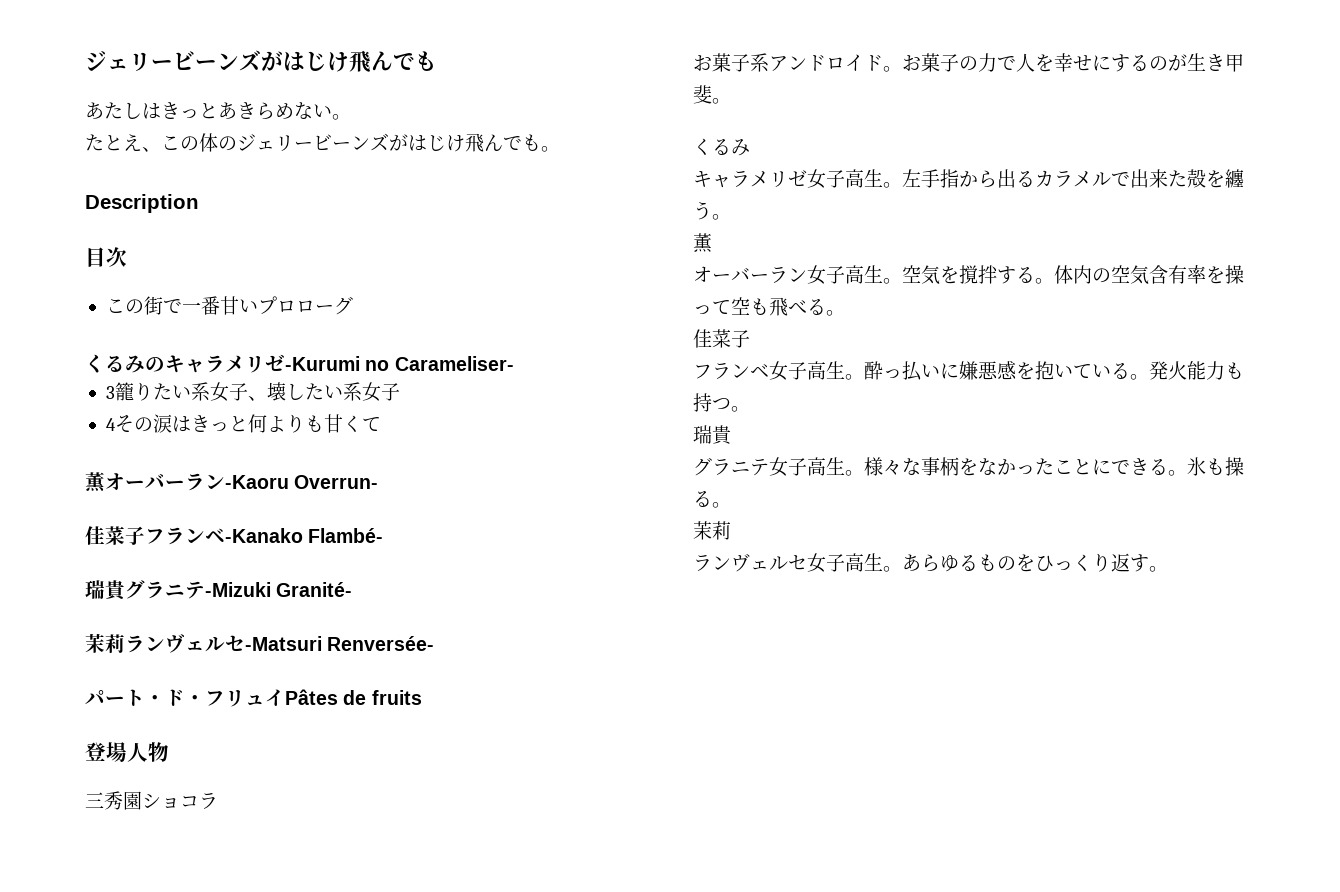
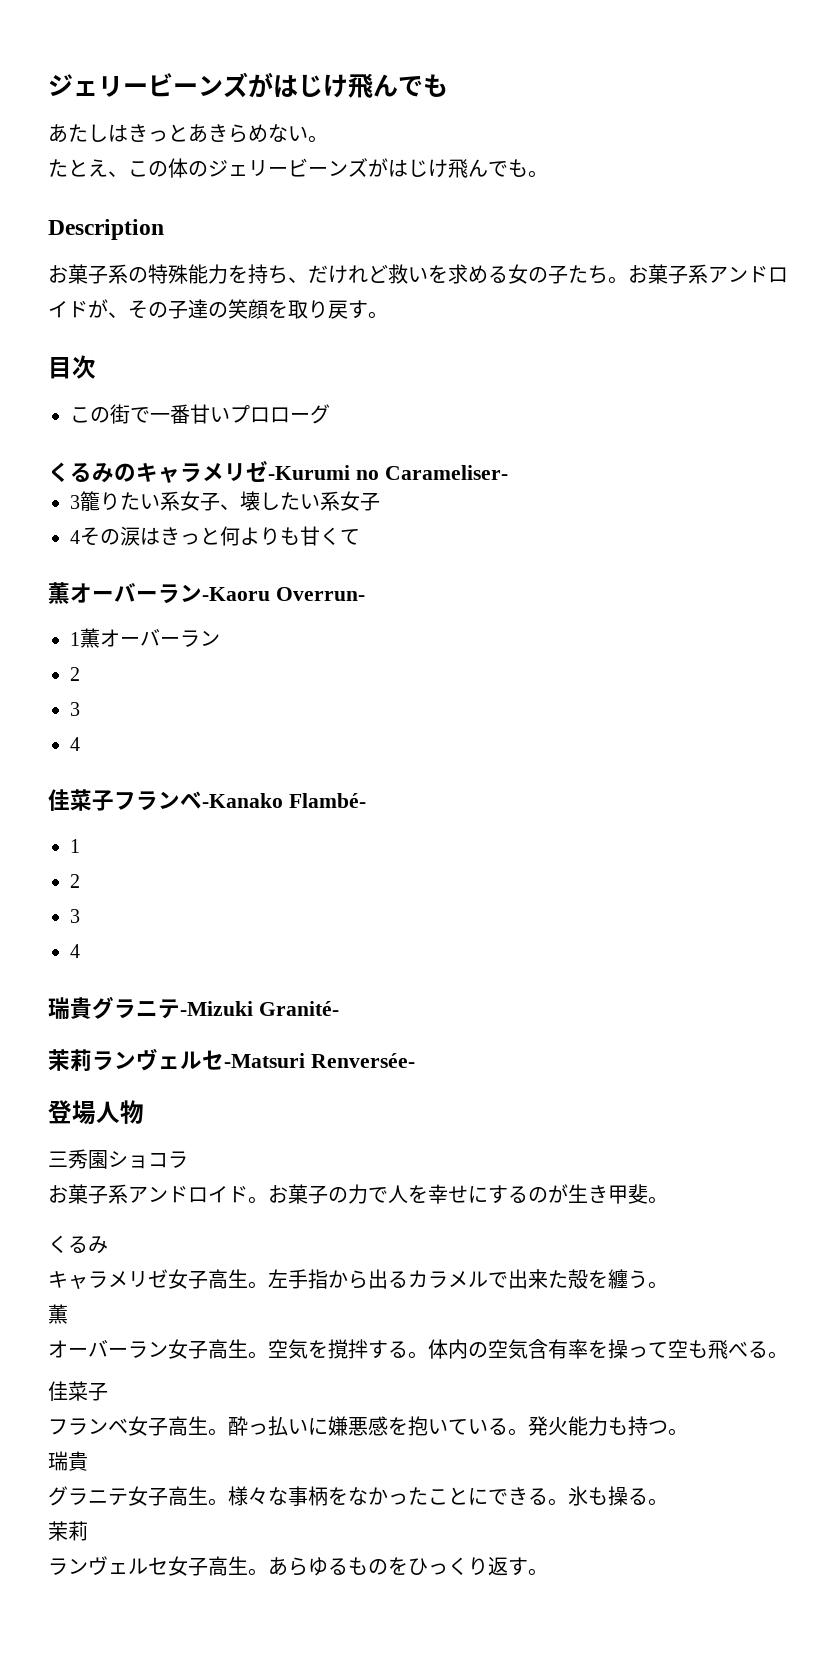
(199, 203) none -> [48,264,788,284] [48,299,388,319] // お菓子系の特殊能力を持ち、だけれど救いを求める女の子たち。お菓子系アンドロイドが、その子達の笑顔を取り戻す。
(379, 482) none -> [70,628,220,648] [70,667,80,681] [70,702,80,716] [70,737,80,751] // 1薫オーバーラン // 2 // 3 // 4
(384, 535) none -> [70,839,80,853] [70,874,80,888] [70,909,80,923] [70,944,80,958] // 1 // 2 // 3 // 4
[85,689,422,707] // パート・ド・フリュイPâtes de fruits -> (415, 1060) none

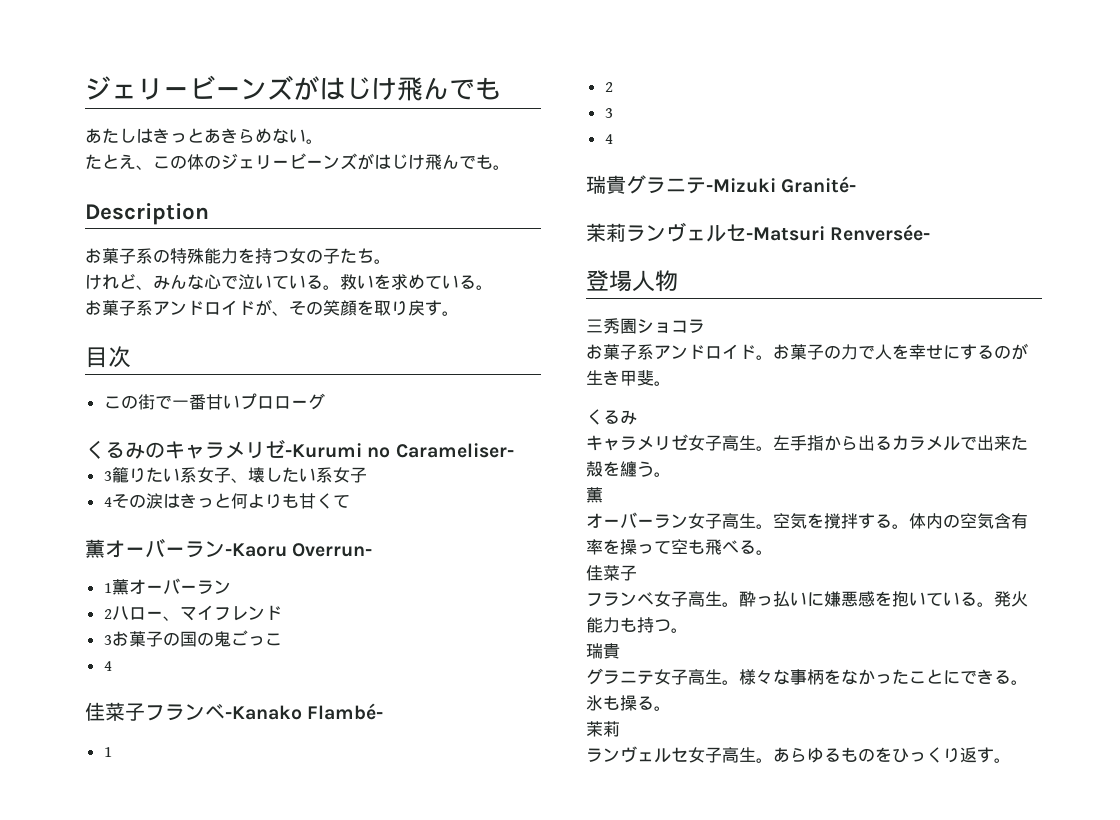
[268,264,628,284] ち、だけれど救いを求める女の子たち。 -> [272,248,391,264] [85,273,493,290] つ女の子たち。 // けれど、みんな心で泣いている。救いを求めている。 //
[168,299,228,319] 子達の -> (323, 308) none
[70,702,80,716] // 3 -> [111,605,282,621] [103,630,282,647] ハロー、マイフレンド // 3お菓子の国の鬼ごっこ

